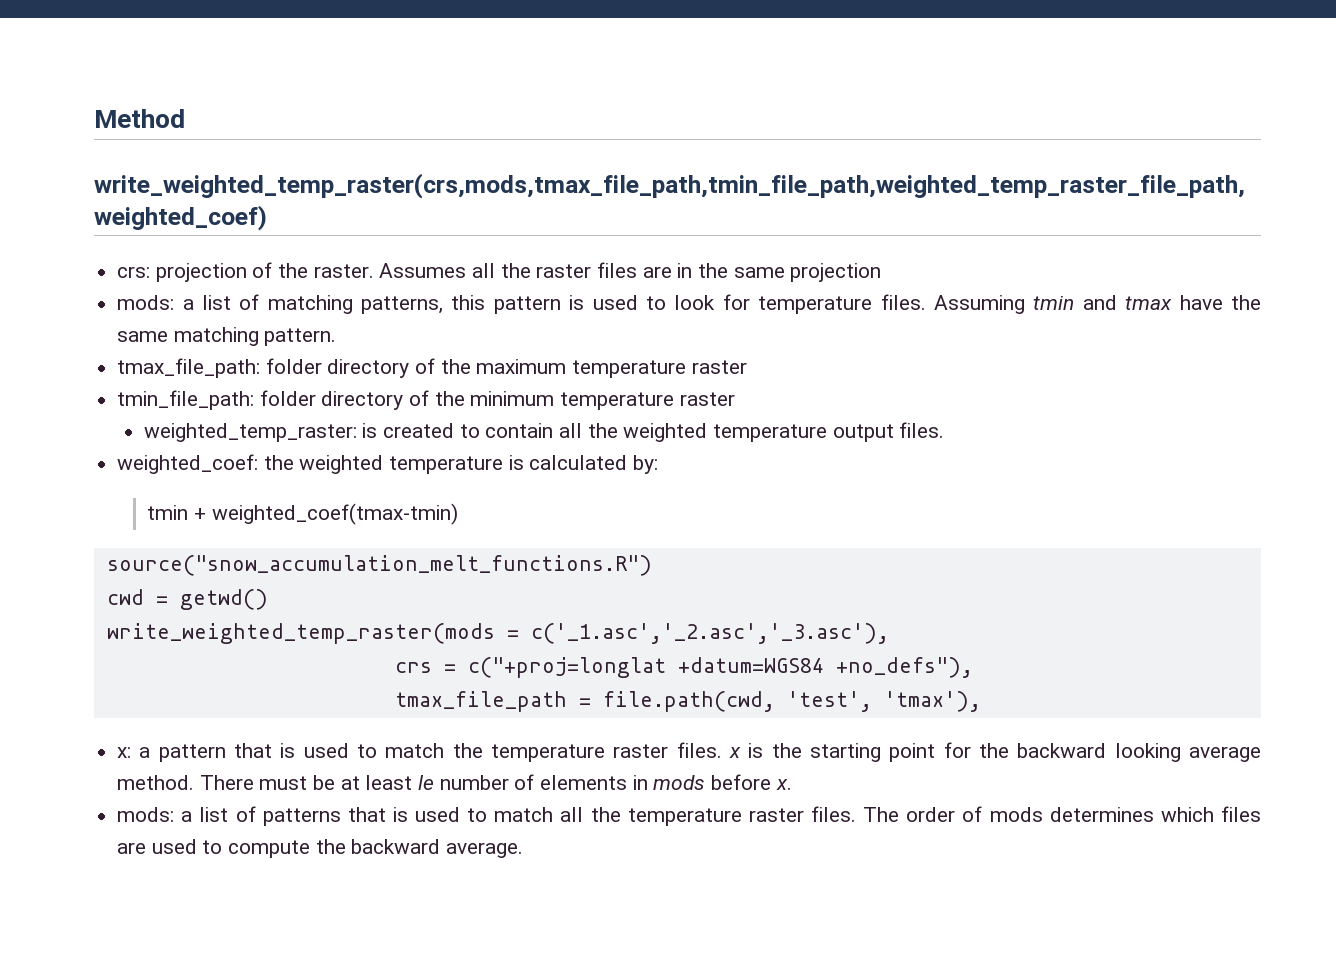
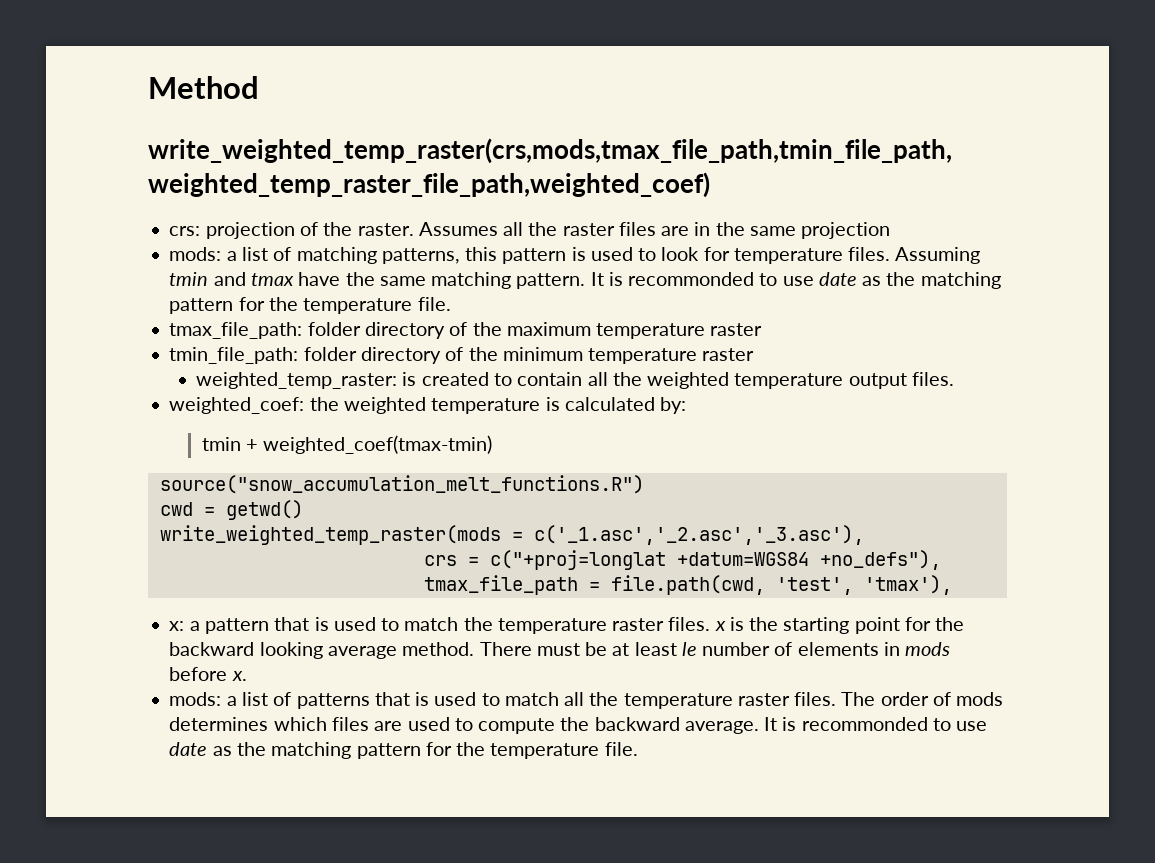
(337, 337) none -> [590,272,1001,289] [169,297,451,314] It is recommonded to use date as the matching pattern for the temperature file.
(524, 850) none -> [764,717,988,731] [169,742,638,759] It is recommonded to use date as the matching pattern for the temperature file.

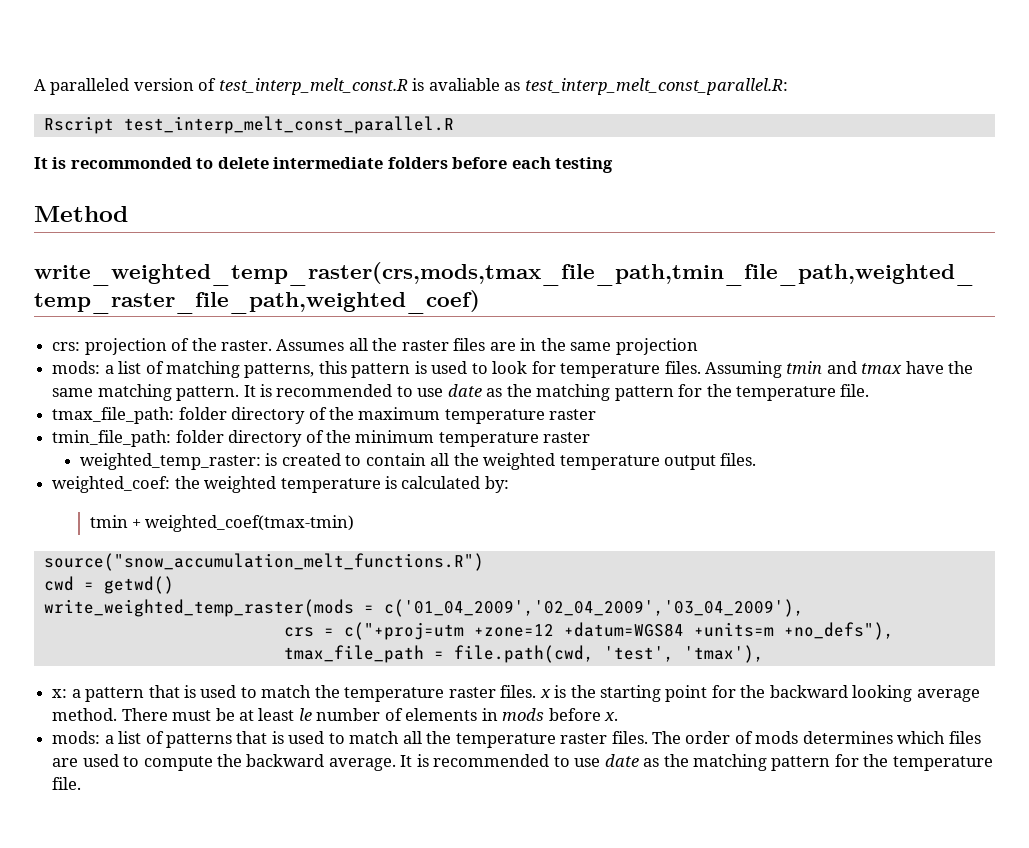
(148, 87) none -> [34,78,788,95] [43,116,454,134] [34,157,614,173] A paralleled version of test_interp_melt_const.R is avaliable as test_interp_melt_const_parallel.R: // Rscript test_interp_melt_const_parallel.R // It is recommonded to delete intermediate folders before each testing //
[628,272,755,286] recommonded -> [276,384,393,397] recommended
[533,525,864,545] c('_1.asc','_2.asc','_3.asc'), -> [383,599,804,617] c('01_04_2009','02_04_2009','03_04_2009'),
[489,550,809,570] c("+proj=longlat +datum=WGS84 -> [343,622,774,640] c("+proj=utm +zone=12 +datum=WGS84 +units=m
[801,717,928,731] recommonded -> [433,754,550,767] recommended

